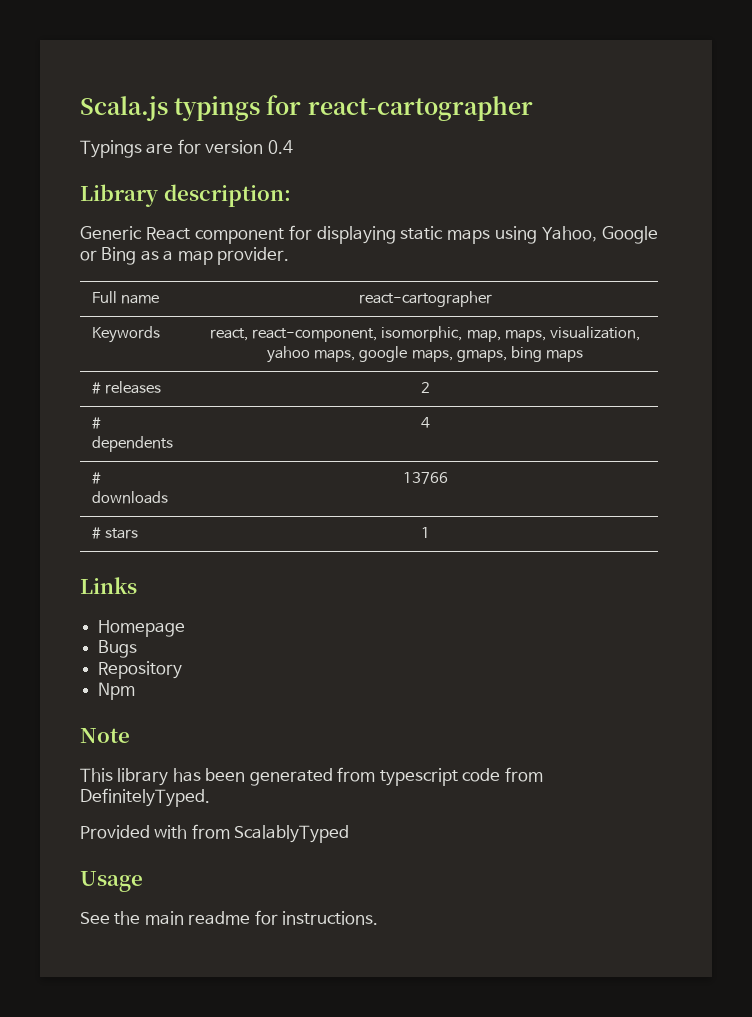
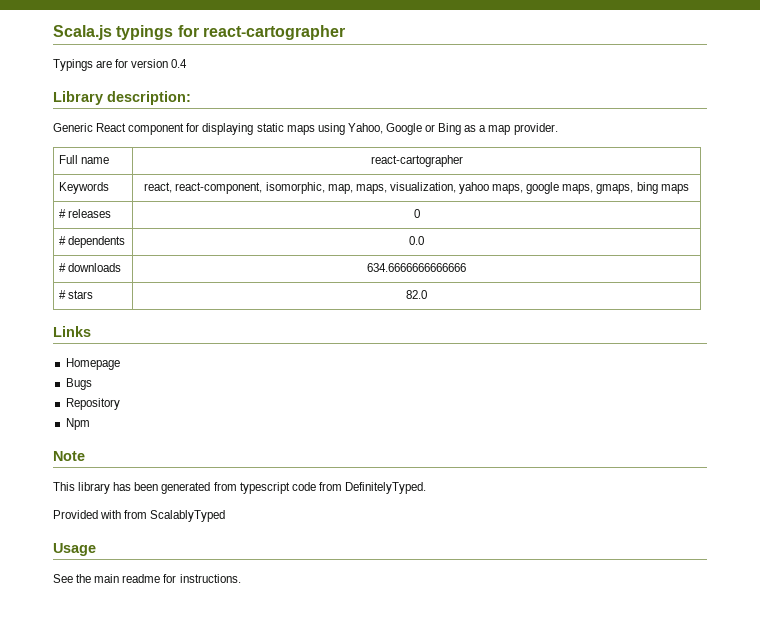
[420,382,430,393] 2 -> [413,209,420,218] 0
[420,417,430,428] 4 -> [409,236,424,245] 0.0
[402,472,448,484] 13766 -> [367,263,466,272] 634.6666666666666
[420,527,430,538] 1 -> [406,290,427,299] 82.0

